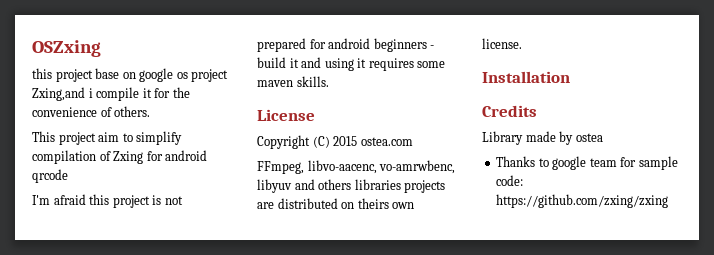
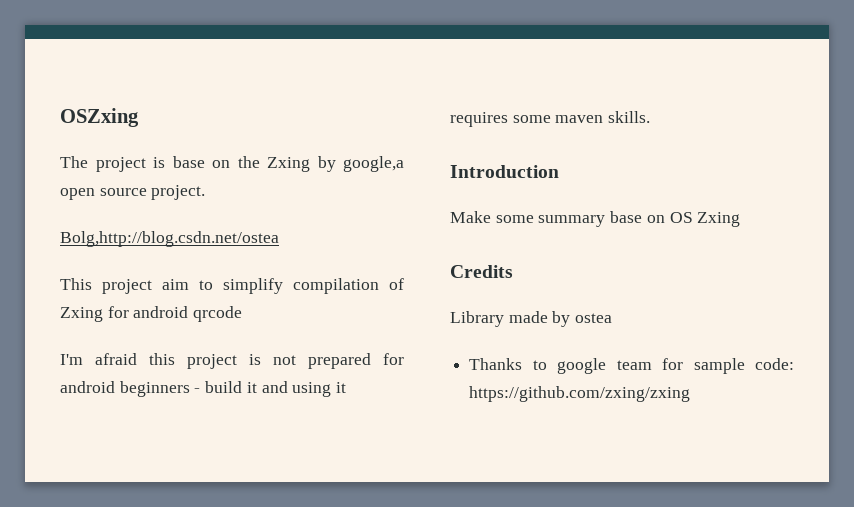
[32,68,229,82] [32,87,190,101] [32,106,151,117] this project base on google os project Zxing,and i compile it for the convenience of others. -> [60,156,404,172] [60,185,206,200] [60,231,279,247] The project is base on the Zxing by google,a open source project. // Bolg,http://blog.csdn.net/ostea
[257,109,315,121] [257,135,413,149] [257,160,456,174] [257,179,446,193] [257,198,415,209] [482,38,522,49] [482,71,570,83] License // Copyright (C) 2015 ostea.com // FFmpeg, libvo-aacenc, vo-amrwbenc, libyuv and others libraries projects are distributed on theirs own license. // Installation -> [450,165,559,178] [450,211,741,227] Introduction // Make some summary base on OS Zxing

